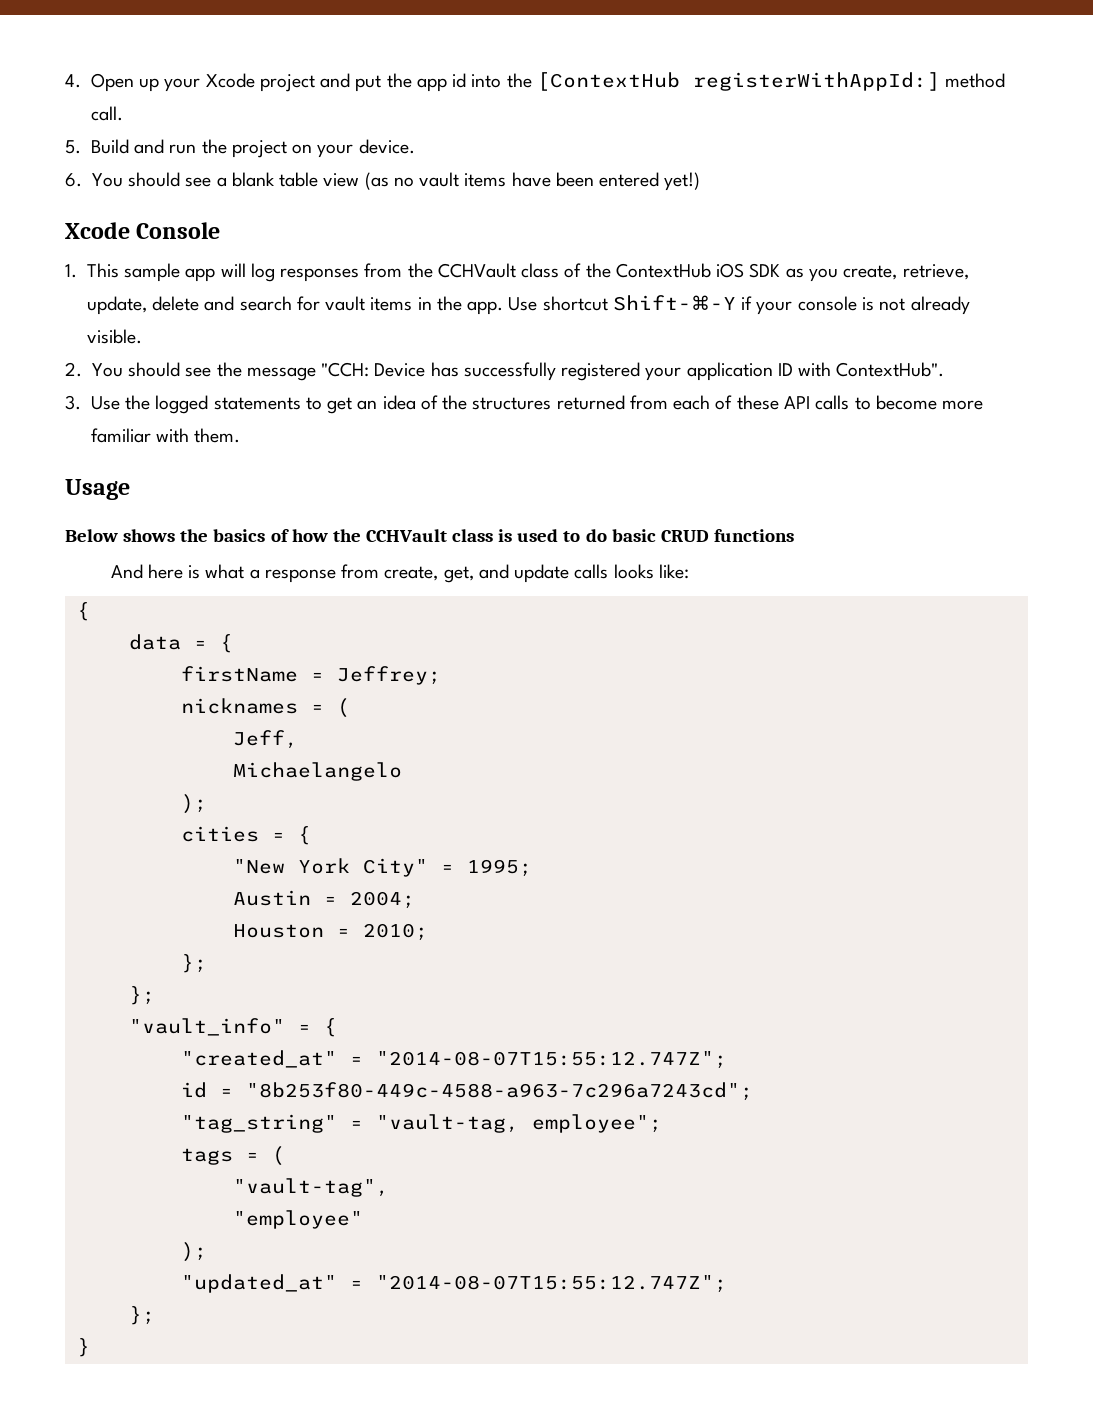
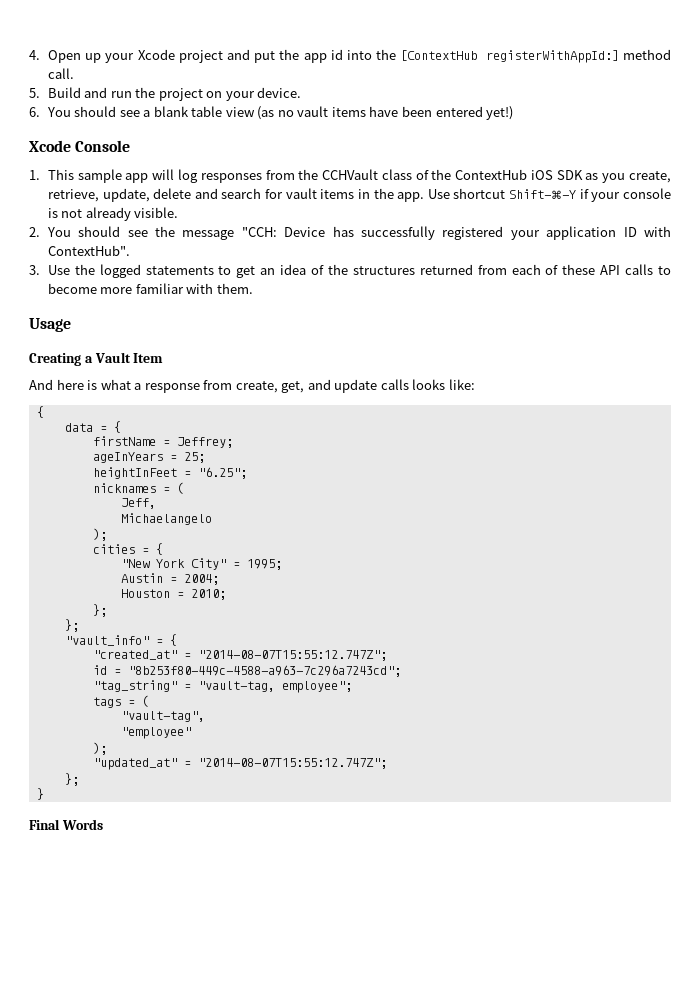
[65,529,794,542] Below shows the basics of how the CCHVault class is used to do basic CRUD functions -> [29,352,164,366] Creating a Vault Item
(441, 675) none -> [92,452,205,463] [92,467,247,479] // ageInYears = 25; // heightInFeet = "6.25";
(90, 1347) none -> [29,819,103,830] // Final Words

